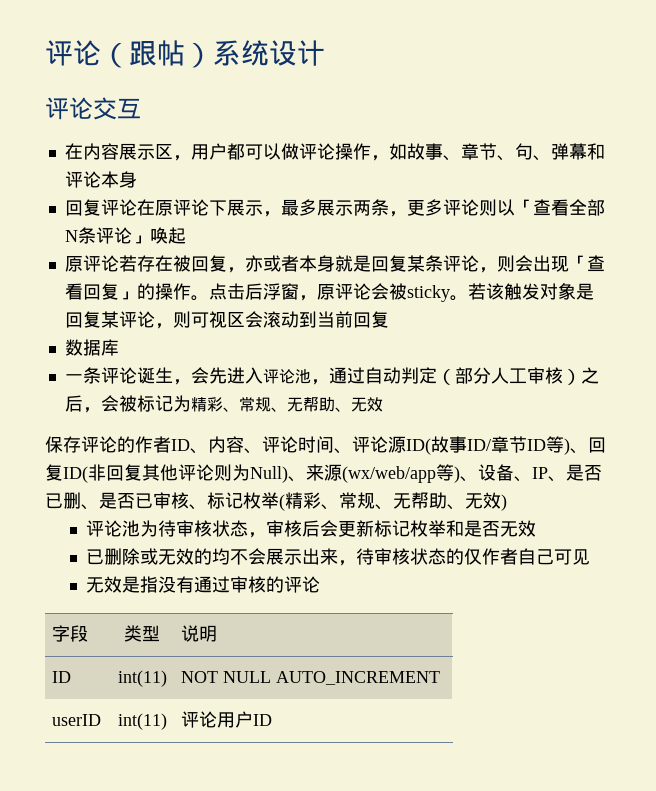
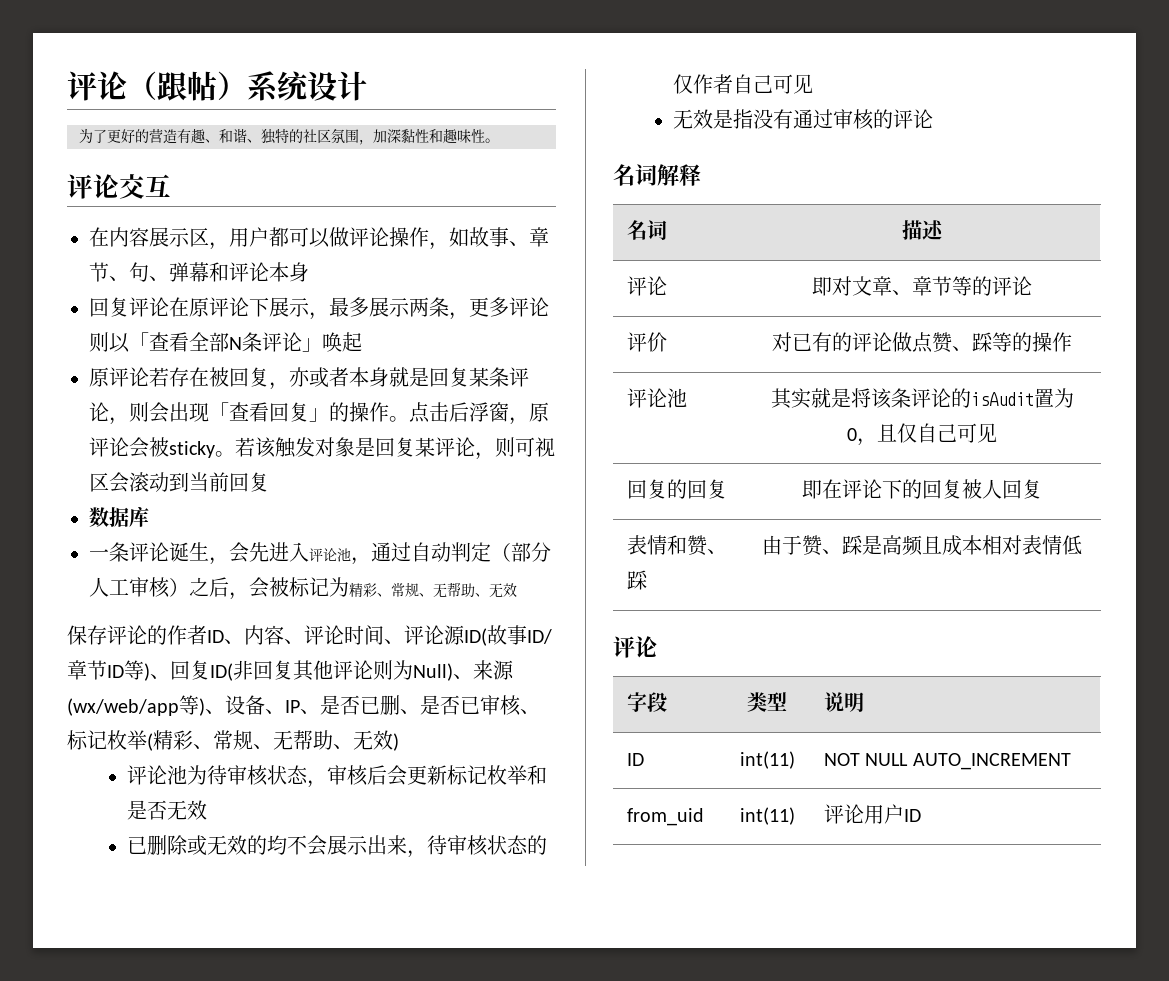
(325, 53) none -> [79,128,499,145] // 为了更好的营造有趣、和谐、独特的社区氛围，加深黏性和趣味性。
(321, 584) none -> [613,164,701,186] [626,220,667,240] [902,220,944,240] [626,276,667,296] [812,276,1032,296] [626,332,667,352] [772,332,1072,353] [626,388,687,408] [770,388,1074,409] [847,423,997,446] [626,479,727,499] [802,479,1042,499] [626,535,727,556] [626,570,648,590] [762,535,1082,556] [613,636,657,658] // 名词解释 // 名词 | 描述 // 评论 | 即对文章、章节等的评论 // 评价 | 对已有的评论做点赞、踩等的操作 // 评论池 | 其实就是将该条评论的isAudit置为0，且仅自己可见 // 回复的回复 | 即在评论下的回复被人回复 // 表情和赞、踩 | 由于赞、踩是高频且成本相对表情低 // 评论
[52,714,102,726] userID -> [626,808,704,826] from_uid

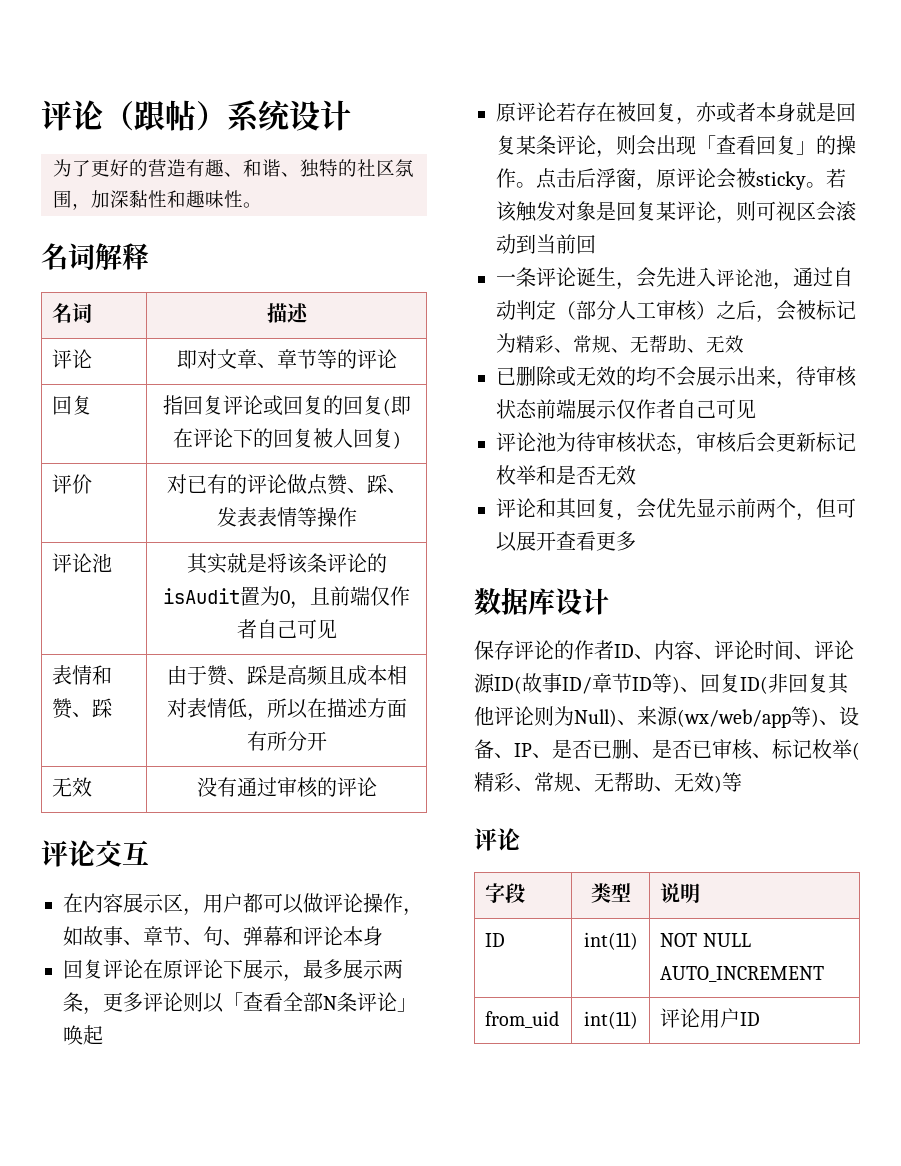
(499, 140) none -> [41,243,149,270] [52,303,93,323] [266,303,309,323] [52,349,93,369] [176,349,397,369] [52,395,93,415] [162,395,411,416] [172,428,401,449] [52,474,93,494] [166,474,407,495] [216,507,357,527] [52,553,113,573] [186,553,387,574] [163,586,411,609] [236,619,337,639] [52,665,113,685] [52,698,114,719] [166,665,407,686] [166,698,407,721] [246,731,327,751] [52,777,93,797] [196,777,377,798] // 名词解释 // 名词 | 描述 // 评论 | 即对文章、章节等的评论 // 回复 | 指回复评论或回复的回复(即在评论下的回复被人回复) // 评价 | 对已有的评论做点赞、踩、发表表情等操作 // 评论池 | 其实就是将该条评论的isAudit置为0，且前端仅作者自己可见 // 表情和赞、踩 | 由于赞、踩是高频且成本相对表情低，所以在描述方面有所分开 // 无效 | 没有通过审核的评论
[249,472,269,492] [89,506,149,527] 复 // 数据库 -> (596, 244) none
(517, 590) none -> [496,366,857,389] [496,399,756,419] [496,432,856,455] [496,465,636,485] [496,498,856,521] [496,531,636,552] [474,587,609,615] // 已删除或无效的均不会展示出来，待审核状态前端展示仅作者自己可见 // 评论池为待审核状态，审核后会更新标记枚举和是否无效 // 评论和其回复，会优先显示前两个，但可以展开查看更多 // 数据库设计
[127,765,548,788] [127,800,208,820] [127,835,548,858] [673,74,814,94] [673,109,934,130] [613,164,701,186] [626,220,667,240] [902,220,944,240] [626,276,667,296] [812,276,1032,296] [626,332,667,352] [772,332,1072,353] [626,388,687,408] [770,388,1074,409] [847,423,997,446] [626,479,727,499] [802,479,1042,499] [626,535,727,556] [626,570,648,590] [762,535,1082,556] // 评论池为待审核状态，审核后会更新标记枚举和是否无效 // 已删除或无效的均不会展示出来，待审核状态的仅作者自己可见 // 无效是指没有通过审核的评论 // 名词解释 // 名词 | 描述 // 评论 | 即对文章、章节等的评论 // 评价 | 对已有的评论做点赞、踩等的操作 // 评论池 | 其实就是将该条评论的isAudit置为0，且仅自己可见 // 回复的回复 | 即在评论下的回复被人回复 // 表情和赞、踩 | 由于赞、踩是高频且成本相对表情低 -> [722,772,742,792] 等

